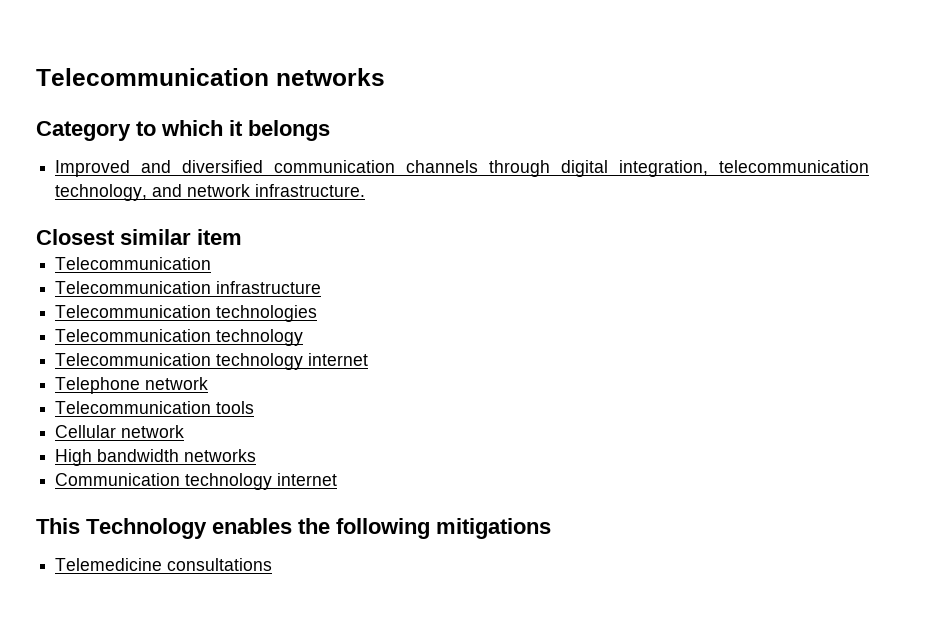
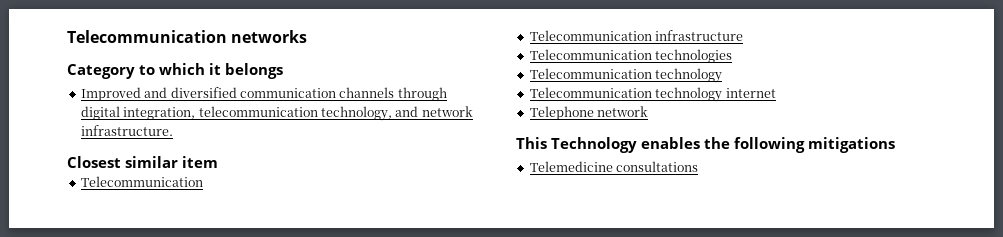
[55,401,255,414] [55,425,185,438] [55,449,257,466] [55,473,338,490] // Telecommunication tools // Cellular network // High bandwidth networks // Communication technology internet -> (649, 111) none

